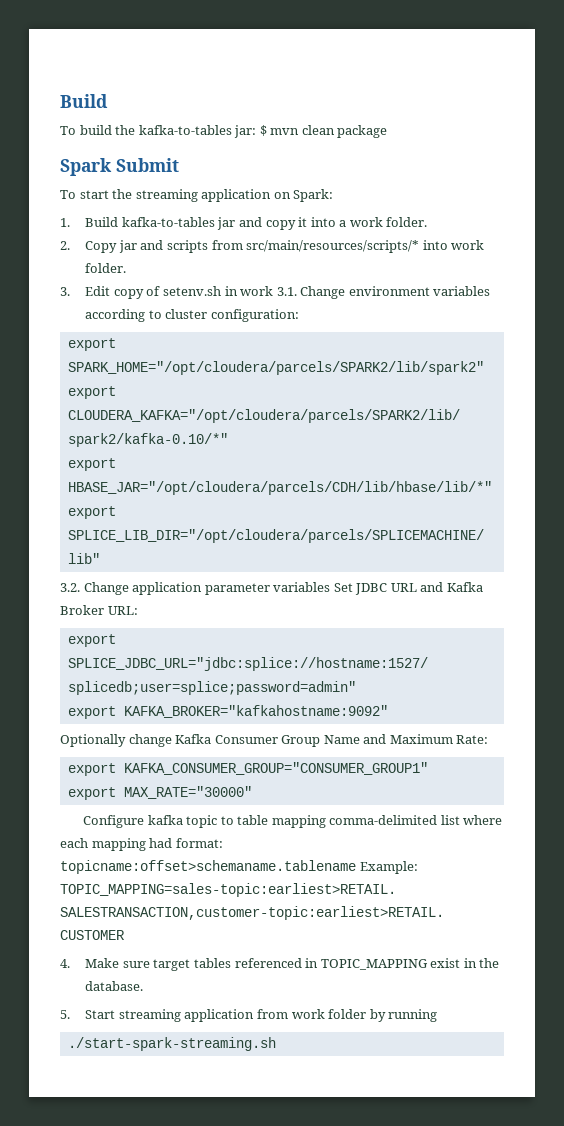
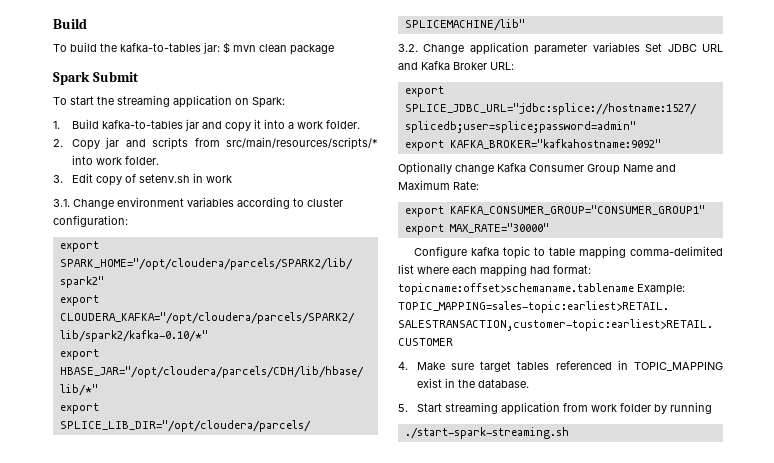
(274, 291) none -> (232, 179) //

